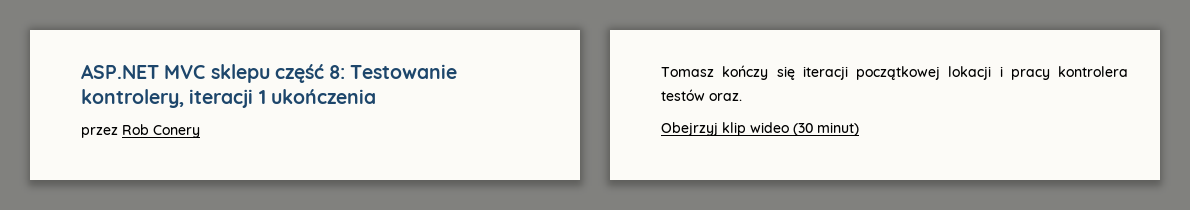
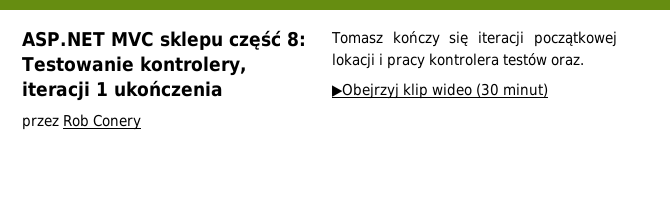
[661,122,718,136] Obejrzyj -> [332,83,399,99] ▶Obejrzyj

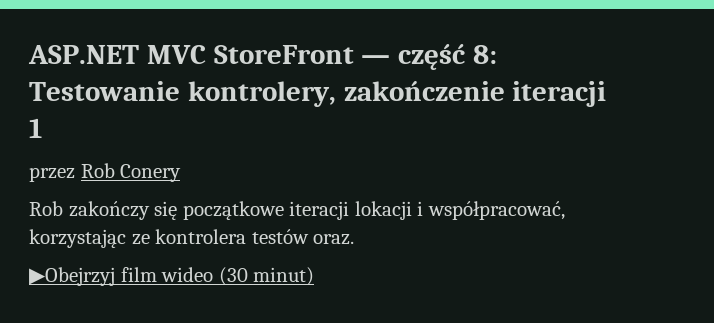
[159,31,223,50] sklepu -> [213,45,391,64] StoreFront —
(247, 66) none -> [343,81,505,101] zakończenie
[114,80,223,97] ukończenia -> (42, 128) none
[331,31,617,47] [332,53,426,69] Tomasz kończy się iteracji początkowej lokacji i pracy -> [29,201,565,220] [29,229,150,248] Rob zakończy się początkowe iteracji lokacji i współpracować, korzystając ze
[403,83,429,99] klip -> [120,267,157,282] film

